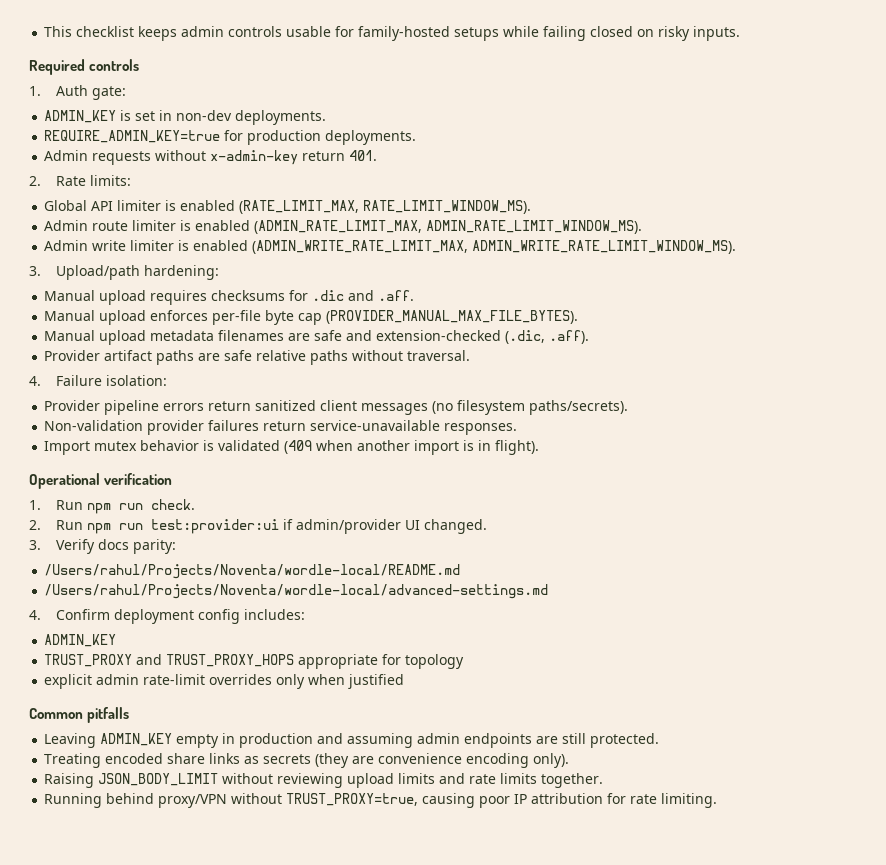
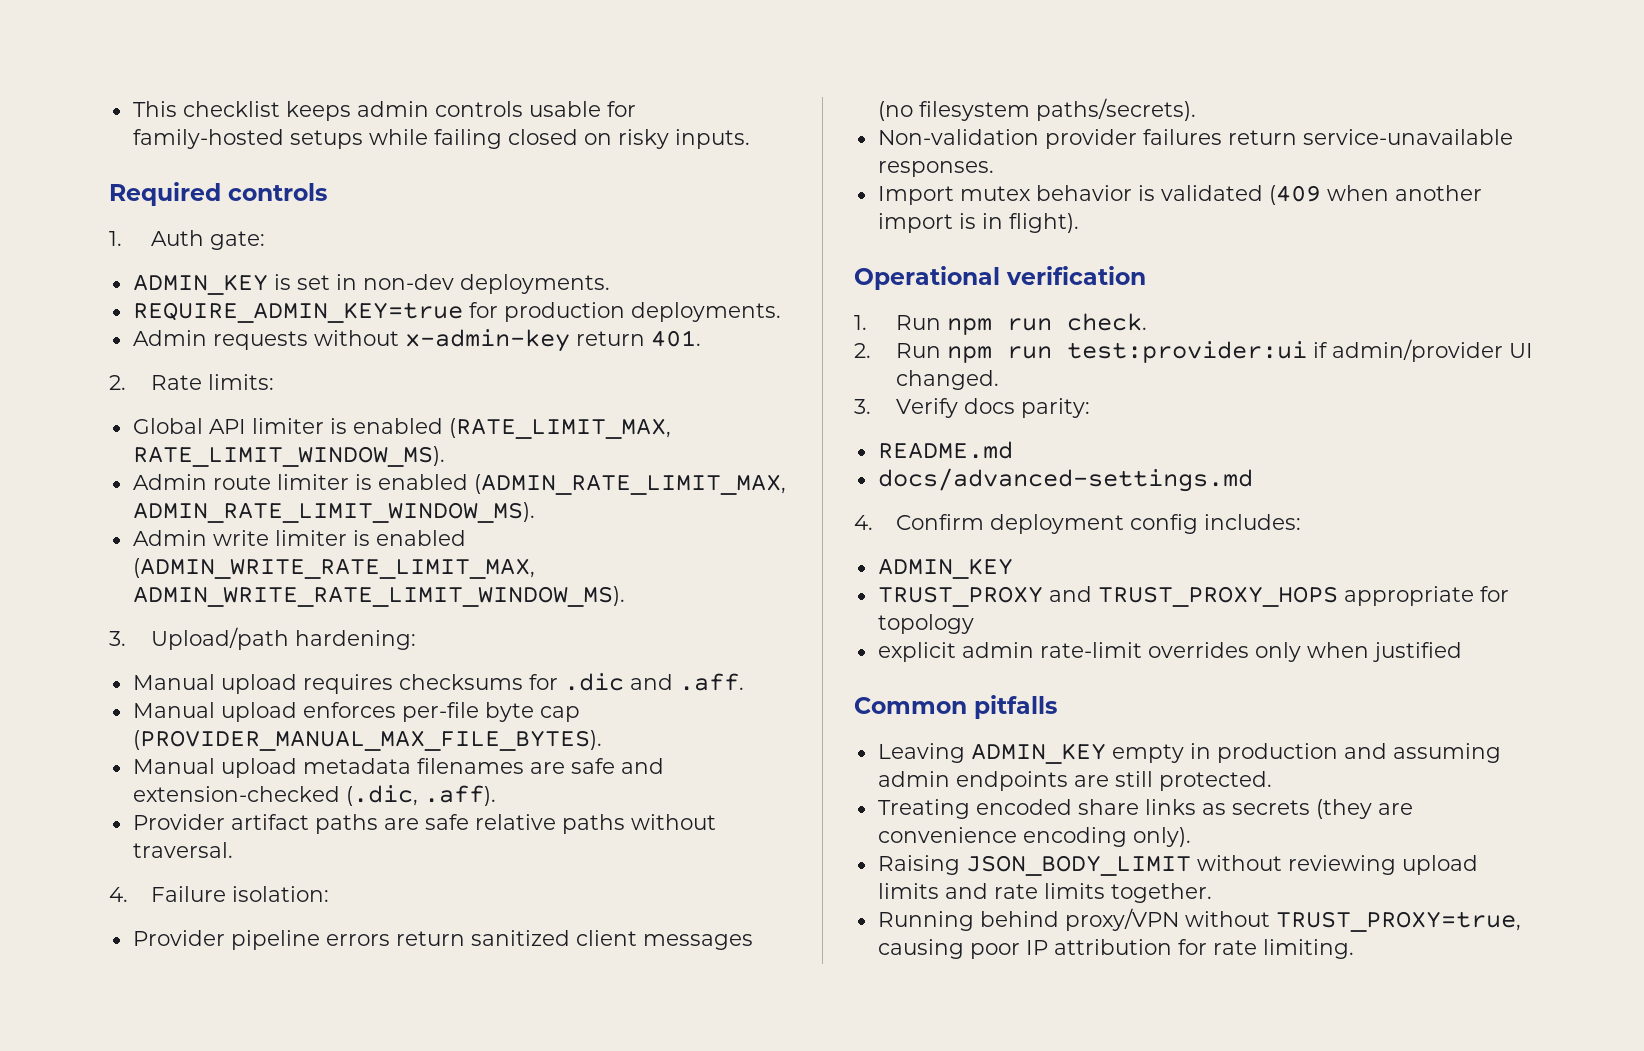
[44,564,461,579] [44,584,549,599] /Users/rahul/Projects/Noventa/wordle-local/README.md // /Users/rahul/Projects/Noventa/wordle-local/advanced-settings.md -> [877,441,1013,459] [877,468,1253,492] README.md // docs/advanced-settings.md

